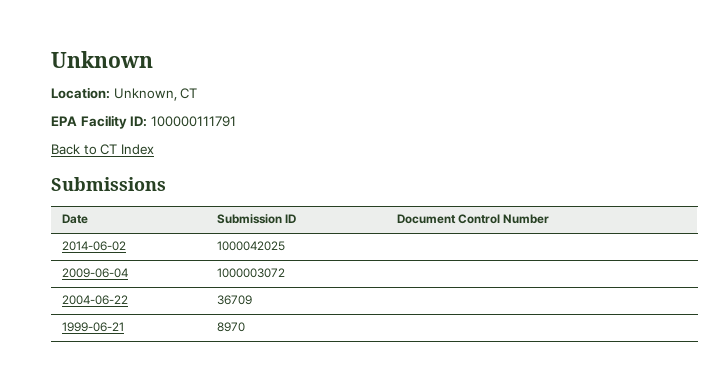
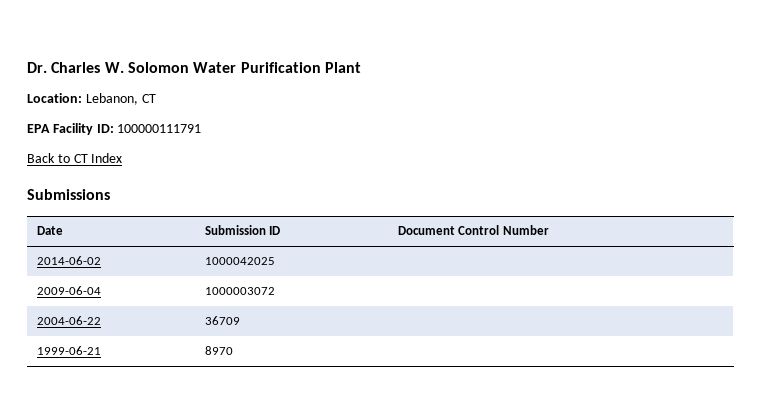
[51,51,153,68] Unknown -> [27,62,361,73] Dr. Charles W. Solomon Water Purification Plant
[113,88,177,101] Unknown, -> [85,93,138,105] Lebanon,

